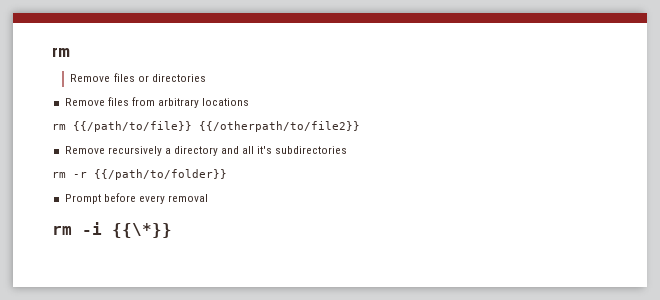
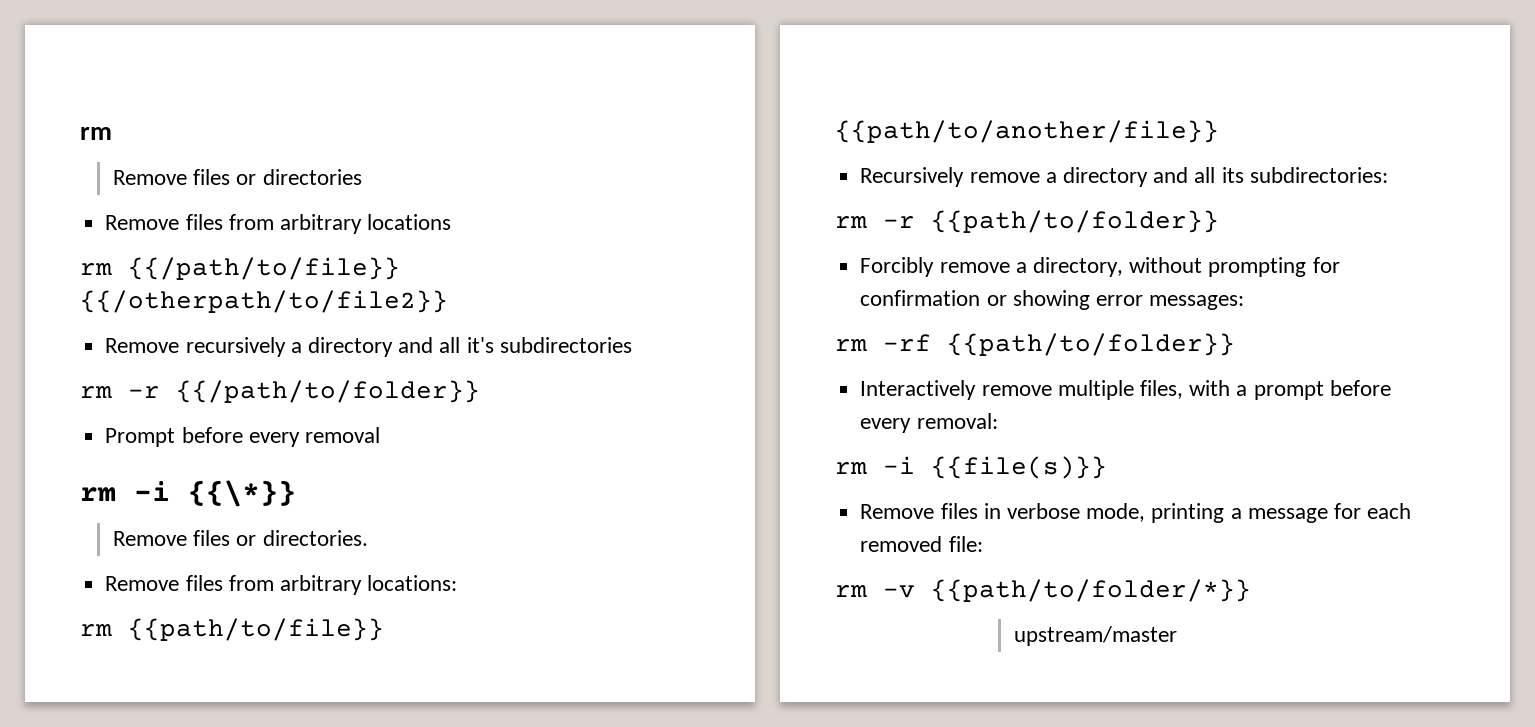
(172, 230) none -> [112,530,368,546] [105,575,458,595] [80,618,384,641] [835,120,1219,143] [860,167,1388,187] [835,210,1219,233] [860,257,1340,277] [860,290,1245,310] [835,333,1235,356] [860,380,1391,400] [860,413,998,433] [835,456,1107,479] [860,503,1412,523] [860,536,983,552] [835,579,1251,602] [1014,626,1178,646] // Remove files or directories. // Remove files from arbitrary locations: // rm {{path/to/file}} {{path/to/another/file}} // Recursively remove a directory and all its subdirectories: // rm -r {{path/to/folder}} // Forcibly remove a directory, without prompting for confirmation or showing error messages: // rm -rf {{path/to/folder}} // Interactively remove multiple files, with a prompt before every removal: // rm -i {{file(s)}} // Remove files in verbose mode, printing a message for each removed file: // rm -v {{path/to/folder/*}} // upstream/master

